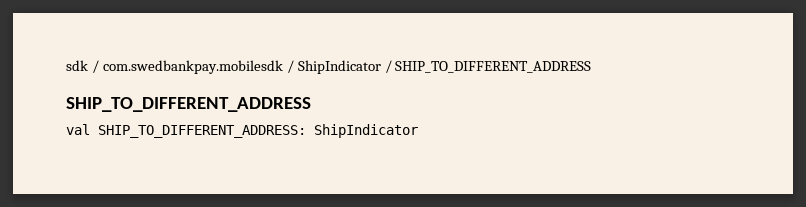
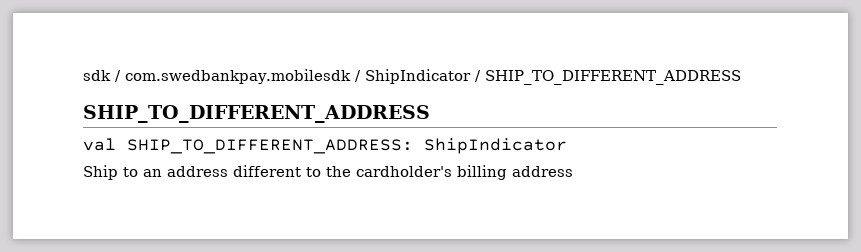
(418, 131) none -> [83,165,573,180] // Ship to an address different to the cardholder's billing address

